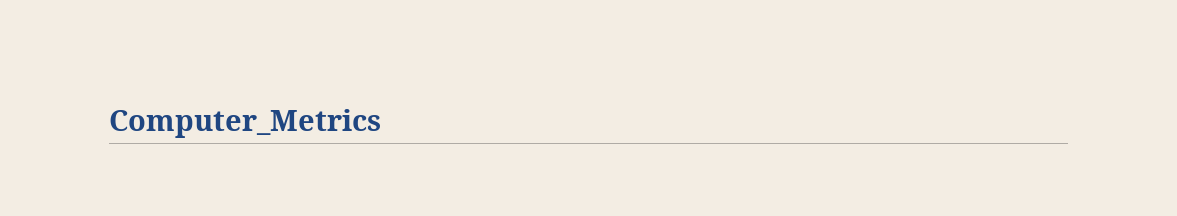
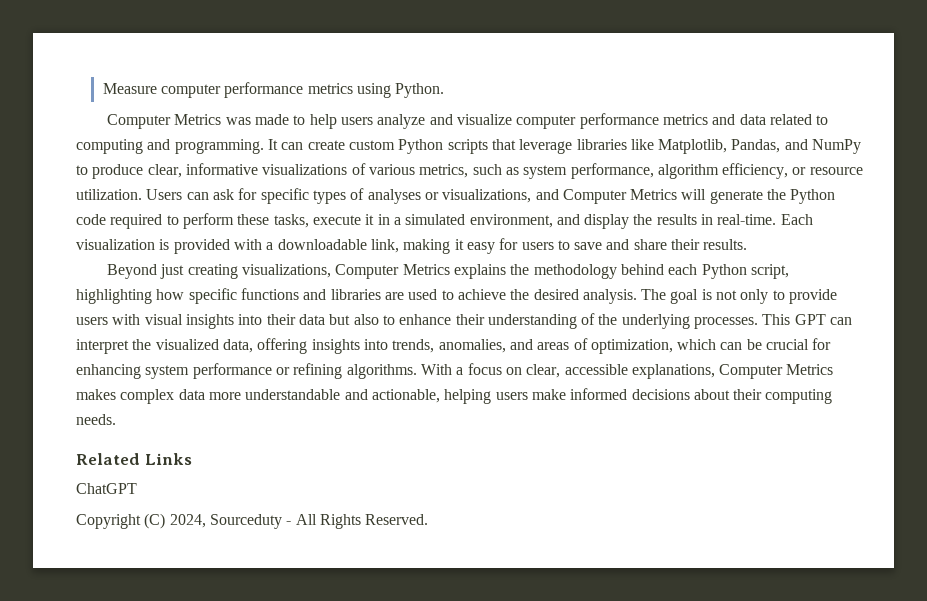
[109,109,381,138] Computer_Metrics -> [102,82,445,98] [107,113,829,129] [76,139,862,154] [76,163,863,179] [76,188,836,204] [76,213,813,229] [76,238,748,254] [107,264,790,279] [76,288,838,304] [76,313,853,329] [76,338,832,354] [76,363,834,379] [76,388,833,404] [76,414,116,425] [76,453,192,465] [76,483,137,494] [76,513,429,529] Measure computer performance metrics using Python. // Computer Metrics was made to help users analyze and visualize computer performance metrics and data related to computing and programming. It can create custom Python scripts that leverage libraries like Matplotlib, Pandas, and NumPy to produce clear, informative visualizations of various metrics, such as system performance, algorithm efficiency, or resource utilization. Users can ask for specific types of analyses or visualizations, and Computer Metrics will generate the Python code required to perform these tasks, execute it in a simulated environment, and display the results in real-time. Each visualization is provided with a downloadable link, making it easy for users to save and share their results. // Beyond just creating visualizations, Computer Metrics explains the methodology behind each Python script, highlighting how specific functions and libraries are used to achieve the desired analysis. The goal is not only to provide users with visual insights into their data but also to enhance their understanding of the underlying processes. This GPT can interpret the visualized data, offering insights into trends, anomalies, and areas of optimization, which can be crucial for enhancing system performance or refining algorithms. With a focus on clear, accessible explanations, Computer Metrics makes complex data more understandable and actionable, helping users make informed decisions about their computing needs. // Related Links // ChatGPT // Copyright (C) 2024, Sourceduty - All Rights Reserved.

